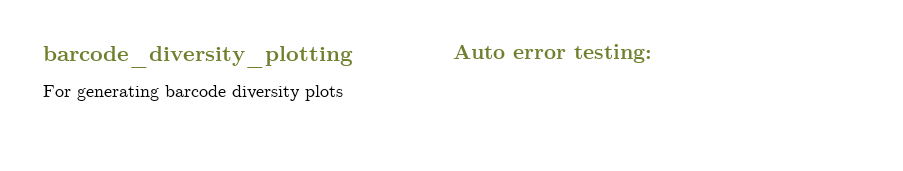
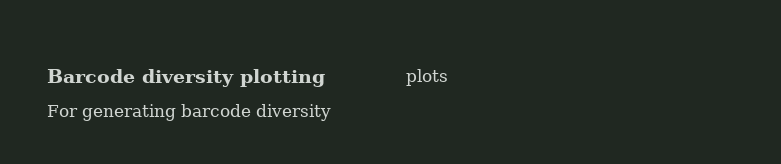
[43,46,353,68] barcode_diversity_plotting -> [47,69,325,87] Barcode diversity plotting
[453,44,652,63] // Auto error testing: -> (448, 77) none

